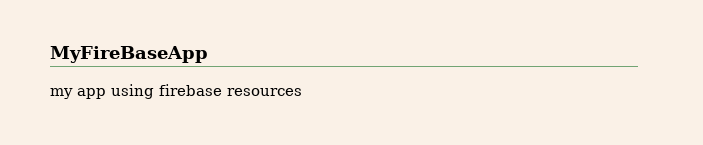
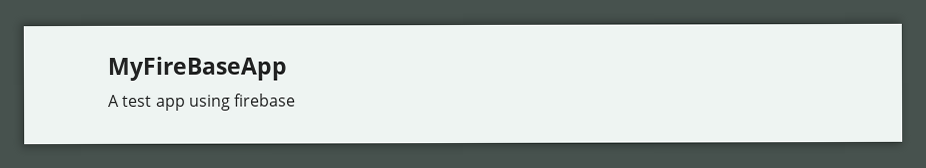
[50,88,73,99] my -> [108,94,153,107] A test
[227,88,302,96] resources -> (297, 100) none

